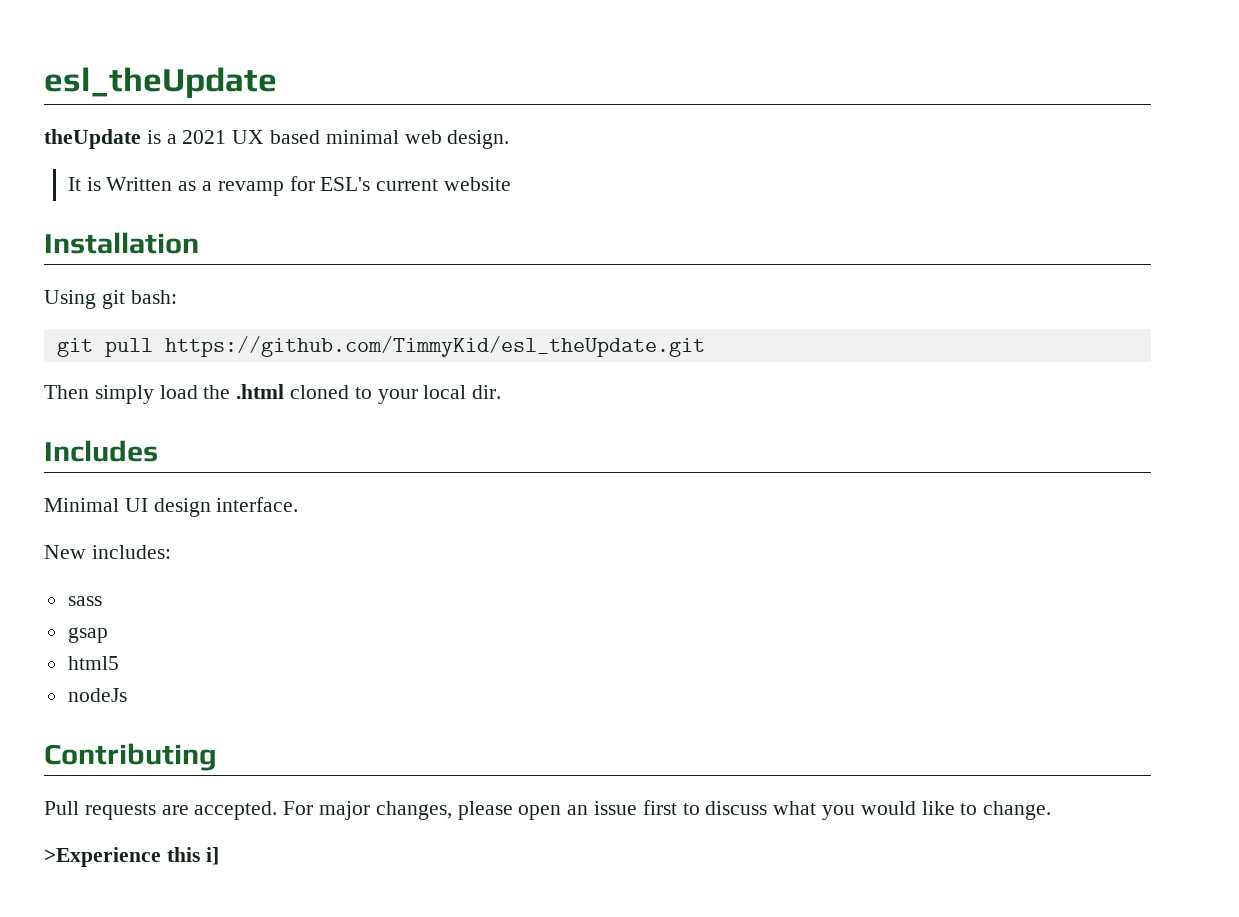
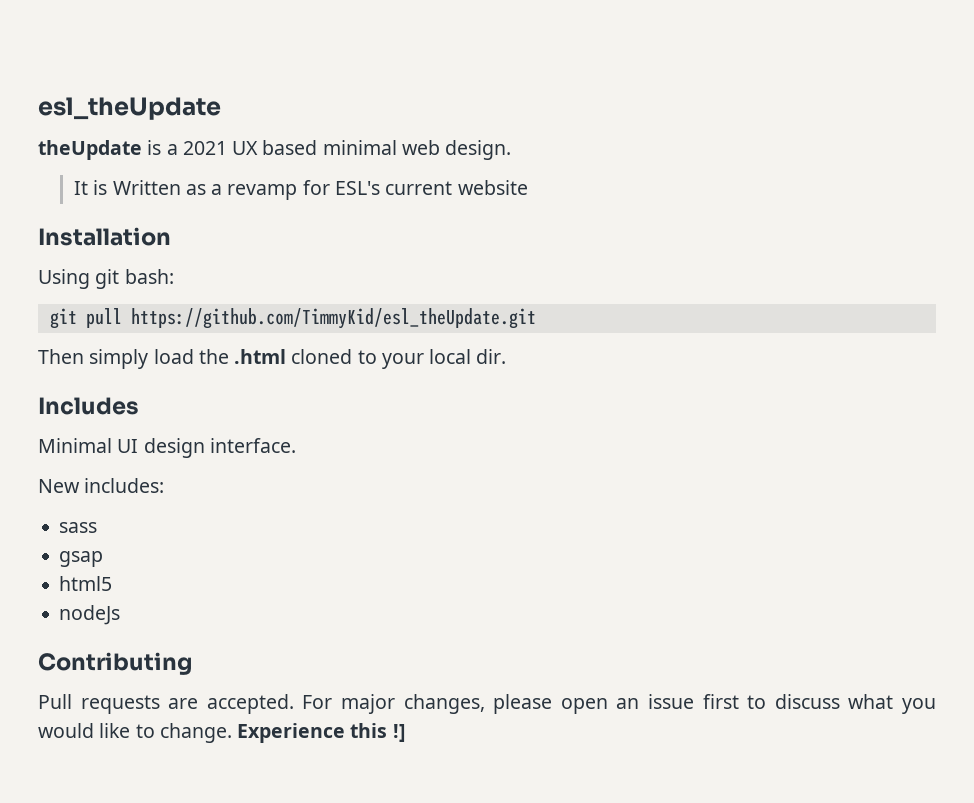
[44,847,219,867] // >Experience this i] -> [237,723,405,743] Experience this !]

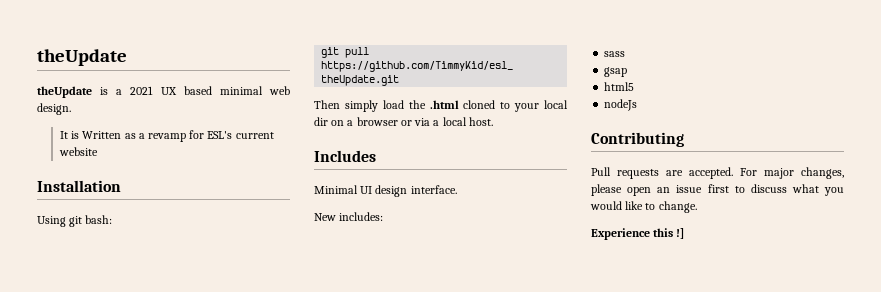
[38,97,221,120] esl_theUpdate -> [37,49,127,66] theUpdate
[476,349,507,364] dir. -> [314,117,493,126] dir on a browser or via a local host.
(232, 733) none -> (697, 207) //

